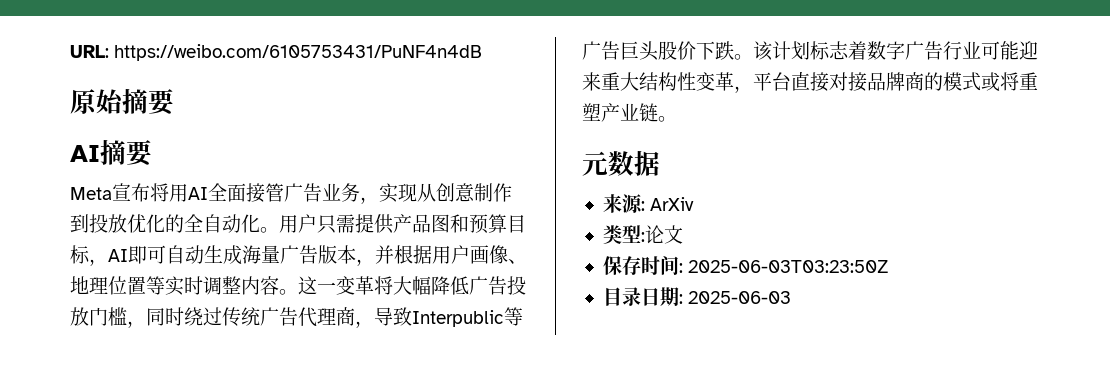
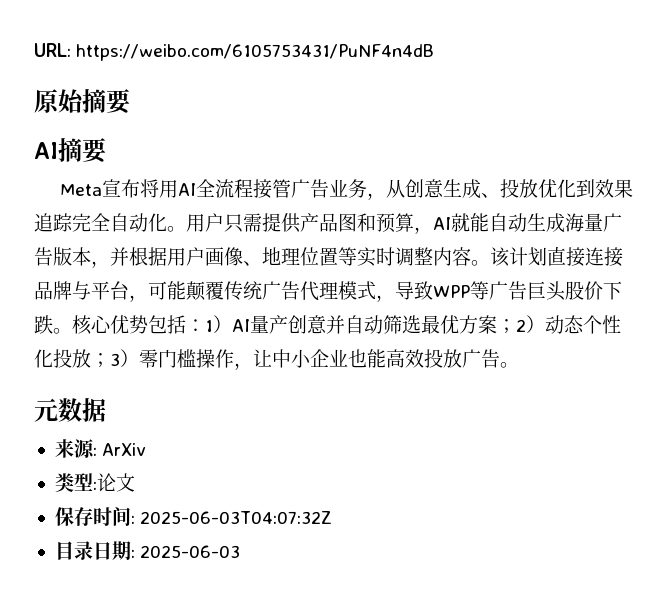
[227,183,246,202] 面 -> [215,179,254,198] 流程
[379,183,512,203] [70,214,184,233] 实现从创意制作到投放优化的 -> [386,179,634,199] [34,213,91,232] 从创意生成、投放优化到效果追踪完
[507,215,526,233] [70,245,166,266] 目标，AI即可 -> [414,213,489,234] ，AI就能
[298,276,526,295] [70,307,504,328] 这一变革将大幅降低广告投放门槛，同时绕过传统广告代理商，导致Interpublic -> [490,247,623,267] [34,281,470,302] 该计划直接连接品牌与平台，可能颠覆传统广告代理模式，导致WPP
[753,41,1038,61] [582,72,1038,93] [582,103,658,122] 该计划标志着数字广告行业可能迎来重大结构性变革，平台直接对接品牌商的模式或将重塑产业链 -> [72,315,621,335] [34,349,500,370] 核心优势包括：1）AI量产创意并自动筛选最优方案；2）动态个性化投放；3）零门槛操作，让中小企业也能高效投放广告
[688,260,890,273] 2025-06-03T03:23:50Z -> [140,511,333,524] 2025-06-03T04:07:32Z

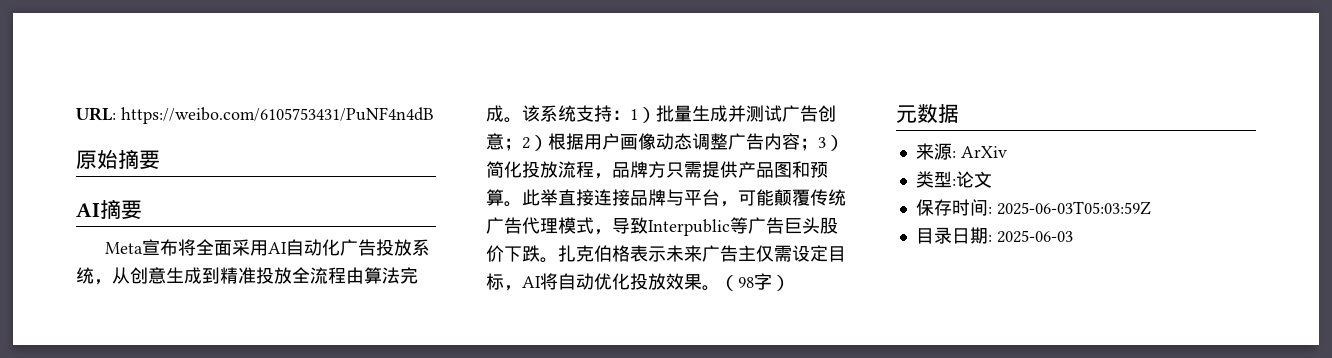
[159,179,634,200] [34,213,224,232] 用AI全流程接管广告业务，从创意生成、投放优化到效果追踪完全自动化。用户 -> [196,239,431,256] [76,267,418,285] [486,105,836,123] [486,133,844,151] [486,161,666,179] 全面采用AI自动化广告投放系统，从创意生成到精准投放全流程由算法完成。该系统支持：1）批量生成并测试广告创意；2）根据用户画像动态调整广告内容；3）简化投放流程，品牌方
[414,213,622,234] [34,247,547,268] ，AI就能自动生成海量广告版本，并根据用户画像、地理位置等实时调整内容。该计划 -> [504,189,558,207] 。此举
[433,285,470,298] WPP -> [648,219,730,236] Interpublic
[72,315,621,335] [34,349,519,370] 核心优势包括：1）AI量产创意并自动筛选最优方案；2）动态个性化投放；3）零门槛操作，让中小企业也能高效投放广告。 -> [558,245,846,262] [486,273,790,291] 扎克伯格表示未来广告主仅需设定目标，AI将自动优化投放效果。（98字）
[140,511,333,524] 2025-06-03T04:07:32Z -> [996,201,1151,215] 2025-06-03T05:03:59Z

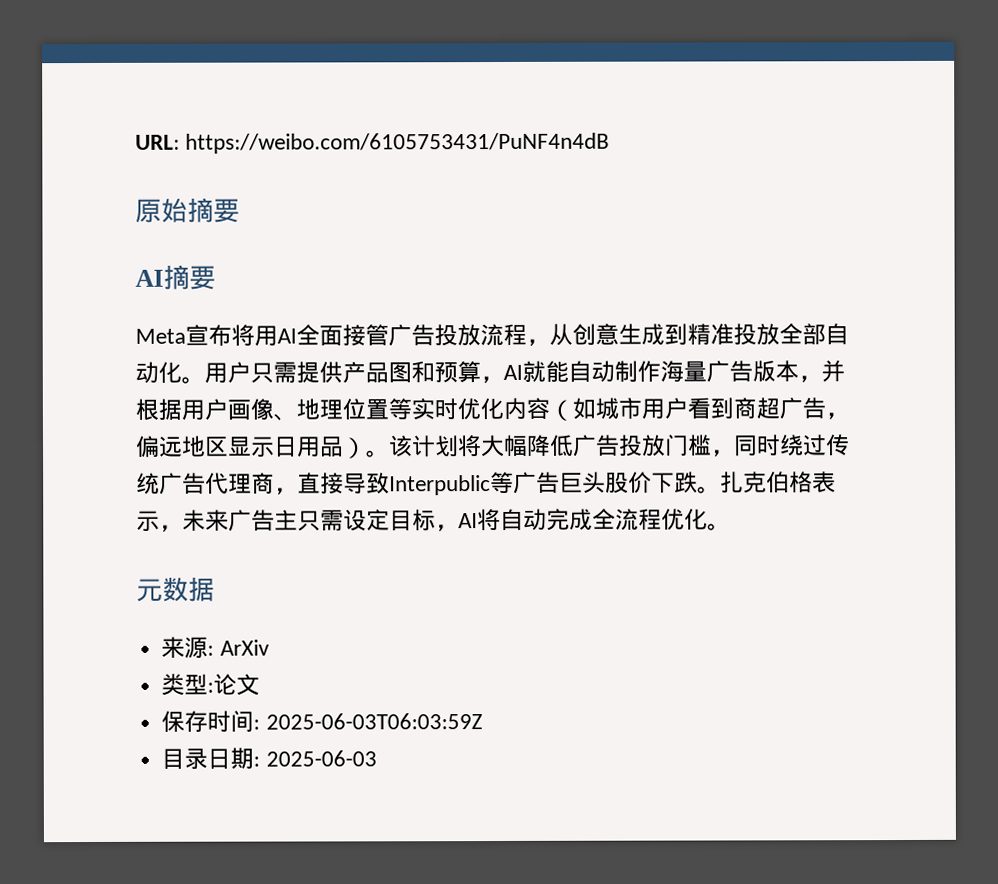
[196,239,431,256] [76,267,94,284] 全面采用AI自动化广告投放系统 -> [254,323,527,347] 用AI全面接管广告投放流程
[310,267,418,284] [486,105,836,123] [486,133,844,151] [486,161,666,179] 流程由算法完成。该系统支持：1）批量生成并测试广告创意；2）根据用户画像动态调整广告内容；3）简化投放流程，品牌方 -> [802,323,849,346] [135,361,251,384] 部自动化。用户
[504,189,810,207] 。此举直接连接品牌与平台，可能颠覆 -> [480,360,845,384] [135,397,849,421] [135,434,827,459] ，AI就能自动制作海量广告版本，并根据用户画像、地理位置等实时优化内容（如城市用户看到商超广告，偏远地区显示日用品）。该计划将大幅降低广告投放门槛，同时绕过
[558,217,612,235] 模式， -> [251,472,344,495] 商，直接
(666, 254) none -> [159,524,183,532] ，
[756,245,774,262] 仅 -> [297,510,321,532] 只
[594,273,790,291] 优化投放效果。（98字） -> [546,508,731,531] 完成全流程优化。
[996,201,1151,215] 2025-06-03T05:03:59Z -> [265,713,483,730] 2025-06-03T06:03:59Z

